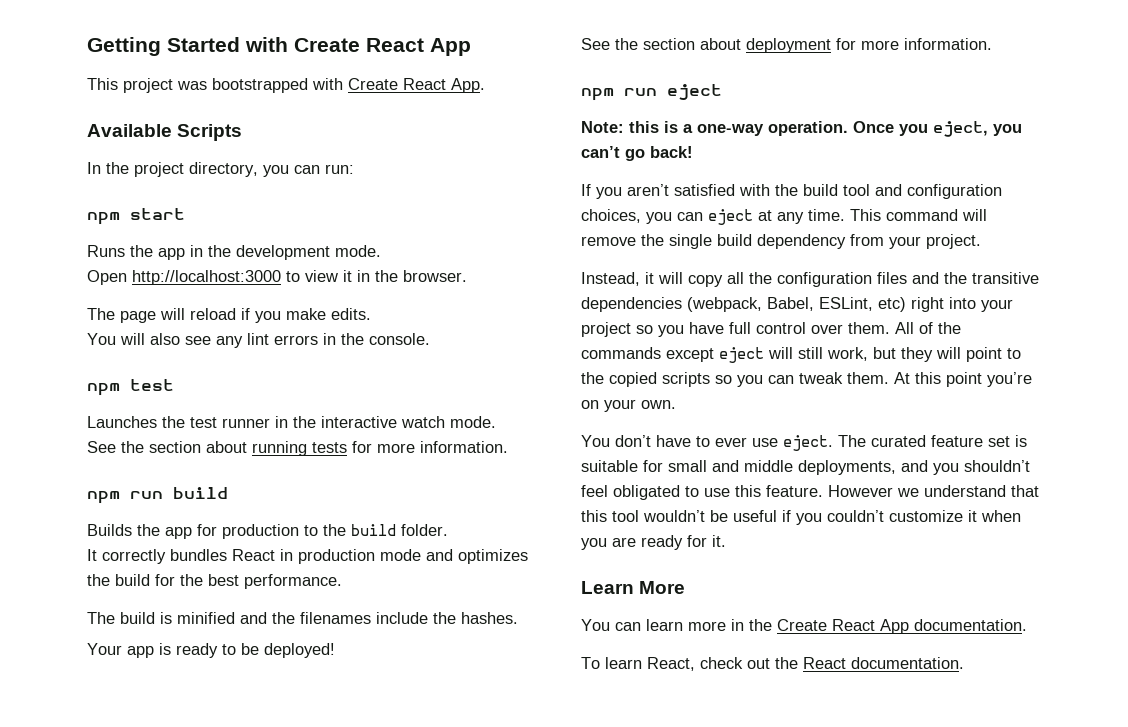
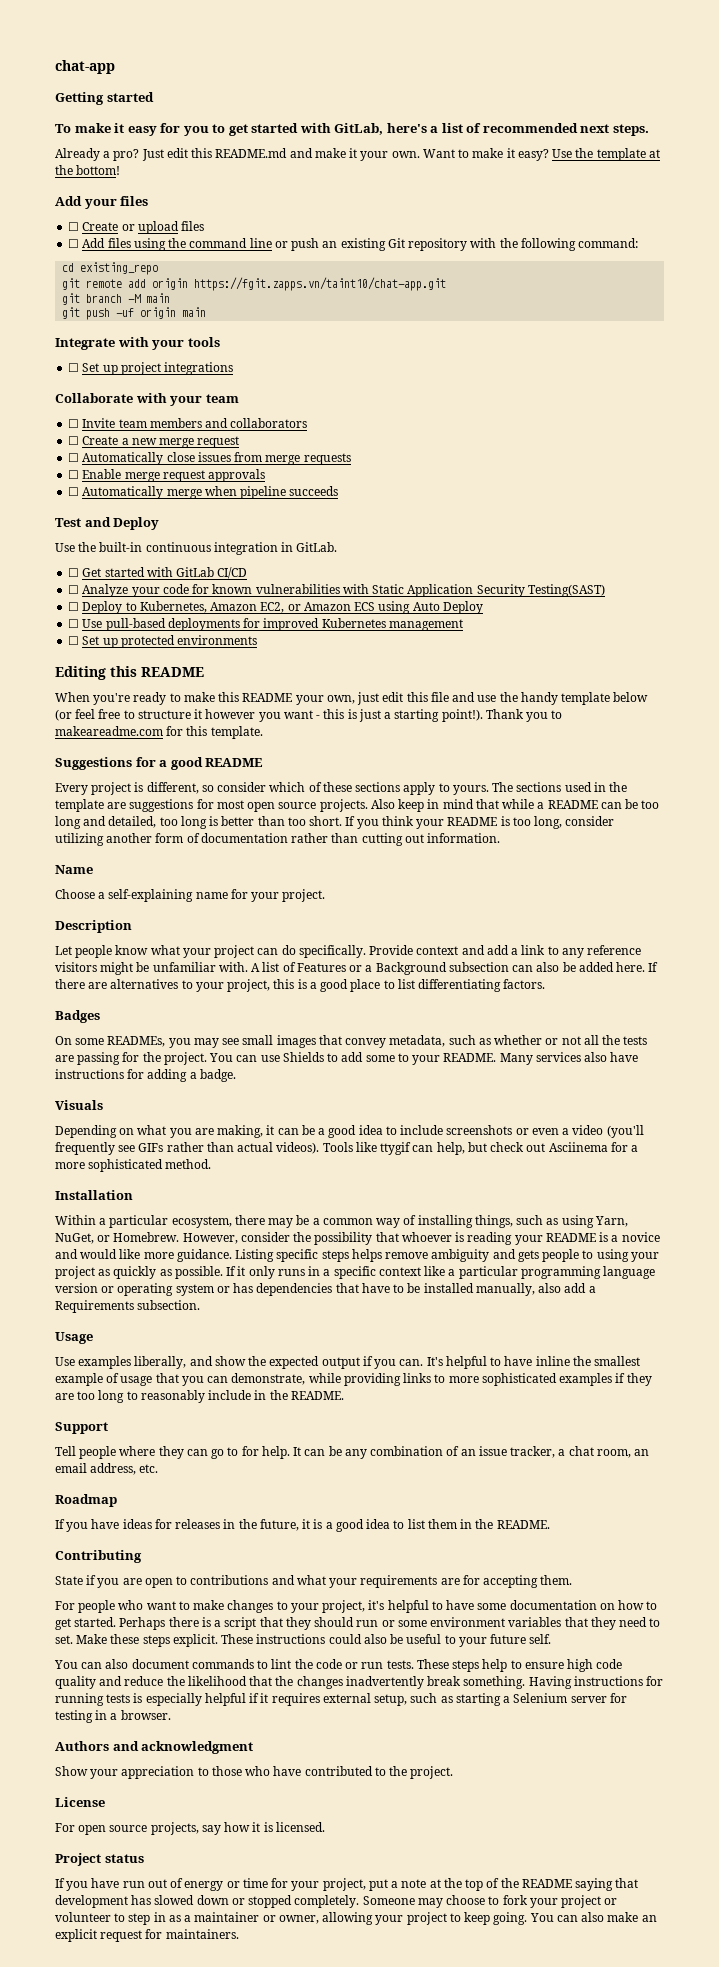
[87,37,471,56] [87,78,485,93] [87,124,243,141] [87,162,354,177] [87,208,185,225] [87,245,381,260] [87,270,467,285] [87,308,371,323] [87,333,430,348] [87,379,174,396] [87,416,496,428] [87,441,508,456] [87,487,228,504] [87,524,448,539] [87,549,528,564] [87,574,342,589] [87,612,518,624] [87,643,335,658] [581,38,992,53] [581,84,722,101] [581,121,1022,137] [581,146,693,161] [581,184,1002,199] [581,209,987,225] [581,234,981,249] [581,272,1039,287] [581,297,1013,312] [581,322,961,337] [581,347,1021,363] [581,372,1032,387] [581,399,676,412] [581,435,1027,451] [581,460,1030,475] [581,485,1039,500] [581,510,1021,525] [581,535,726,550] [581,581,686,594] [581,619,1027,634] [581,657,964,671] Getting Started with Create React App // This project was bootstrapped with Create React App. // Available Scripts // In the project directory, you can run: // npm start // Runs the app in the development mode. // Open http://localhost:3000 to view it in the browser. // The page will reload if you make edits. // You will also see any lint errors in the console. // npm test // Launches the test runner in the interactive watch mode. // See the section about running tests for more information. // npm run build // Builds the app for production to the build folder. // It correctly bundles React in production mode and optimizes the build for the best performance. // The build is minified and the filenames include the hashes. // Your app is ready to be deployed! // See the section about deployment for more information. // npm run eject // Note: this is a one-way operation. Once you eject, you can’t go back! // If you aren’t satisfied with the build tool and configuration choices, you can eject at any time. This command will remove the single build dependency from your project. // Instead, it will copy all the configuration files and the transitive dependencies (webpack, Babel, ESLint, etc) right into your project so you have full control over them. All of the commands except eject will still work, but they will point to the copied scripts so you can tweak them. At this point you’re on your own. // You don’t have to ever use eject. The curated feature set is suitable for small and middle deployments, and you shouldn’t feel obligated to use this feature. However we understand that this tool wouldn’t be useful if you couldn’t customize it when you are ready for it. // Learn More // You can learn more in the Create React App documentation. // To learn React, check out the React documentation. -> [55,60,115,74] [55,92,154,105] [55,123,649,136] [55,148,660,161] [55,165,121,175] [55,196,149,209] [68,221,205,234] [68,238,639,251] [62,262,159,275] [62,277,447,291] [62,293,171,305] [62,307,207,320] [55,337,220,350] [68,362,234,375] [55,393,239,406] [68,418,308,428] [68,436,240,448] [68,452,351,465] [68,469,266,482] [68,486,339,499] [55,517,160,530] [55,542,338,555] [68,567,248,579] [68,584,605,597] [68,601,483,614] [68,618,463,631] [68,635,258,648] [55,666,204,680] [55,692,649,705] [55,709,563,722] [55,726,263,739] [55,757,264,770] [55,782,628,795] [55,799,660,812] [55,816,615,829] [55,833,501,846] [55,865,93,874] [55,889,326,902] [55,920,132,933] [55,945,642,958] [55,962,659,975] [55,979,546,992] [55,1010,100,1023] [55,1035,648,1048] [55,1052,639,1065] [55,1069,236,1082] [55,1100,103,1110] [55,1125,644,1138] [55,1142,639,1155] [55,1159,212,1172] [55,1190,133,1200] [55,1215,628,1228] [55,1232,660,1245] [55,1249,659,1262] [55,1266,656,1279] [55,1283,596,1296] [55,1300,201,1313] [55,1332,93,1344] [55,1356,641,1369] [55,1373,652,1386] [55,1390,344,1403] [55,1422,108,1434] [55,1446,650,1459] [55,1463,159,1475] [55,1494,117,1507] [55,1519,550,1532] [55,1550,142,1563] [55,1575,573,1588] [55,1600,658,1613] [55,1617,661,1630] [55,1634,552,1647] [54,1659,623,1672] [55,1676,664,1689] [55,1693,627,1706] [55,1710,171,1723] [55,1741,254,1754] [55,1766,454,1779] [55,1797,105,1807] [55,1822,325,1835] [55,1853,144,1866] [55,1878,639,1891] [55,1895,618,1908] [55,1912,657,1925] [55,1929,239,1942] chat-app // Getting started // To make it easy for you to get started with GitLab, here's a list of recommended next steps. // Already a pro? Just edit this README.md and make it your own. Want to make it easy? Use the template at the bottom! // Add your files // ☐ Create or upload files // ☐ Add files using the command line or push an existing Git repository with the following command: // cd existing_repo // git remote add origin https://fgit.zapps.vn/taint10/chat-app.git // git branch -M main // git push -uf origin main // Integrate with your tools // ☐ Set up project integrations // Collaborate with your team // ☐ Invite team members and collaborators // ☐ Create a new merge request // ☐ Automatically close issues from merge requests // ☐ Enable merge request approvals // ☐ Automatically merge when pipeline succeeds // Test and Deploy // Use the built-in continuous integration in GitLab. // ☐ Get started with GitLab CI/CD // ☐ Analyze your code for known vulnerabilities with Static Application Security Testing(SAST) // ☐ Deploy to Kubernetes, Amazon EC2, or Amazon ECS using Auto Deploy // ☐ Use pull-based deployments for improved Kubernetes management // ☐ Set up protected environments // Editing this README // When you're ready to make this README your own, just edit this file and use the handy template below (or feel free to structure it however you want - this is just a starting point!). Thank you to makeareadme.com for this template. // Suggestions for a good README // Every project is different, so consider which of these sections apply to yours. The sections used in the template are suggestions for most open source projects. Also keep in mind that while a README can be too long and detailed, too long is better than too short. If you think your README is too long, consider utilizing another form of documentation rather than cutting out information. // Name // Choose a self-explaining name for your project. // Description // Let people know what your project can do specifically. Provide context and add a link to any reference visitors might be unfamiliar with. A list of Features or a Background subsection can also be added here. If there are alternatives to your project, this is a good place to list differentiating factors. // Badges // On some READMEs, you may see small images that convey metadata, such as whether or not all the tests are passing for the project. You can use Shields to add some to your README. Many services also have instructions for adding a badge. // Visuals // Depending on what you are making, it can be a good idea to include screenshots or even a video (you'll frequently see GIFs rather than actual videos). Tools like ttygif can help, but check out Asciinema for a more sophisticated method. // Installation // Within a particular ecosystem, there may be a common way of installing things, such as using Yarn, NuGet, or Homebrew. However, consider the possibility that whoever is reading your README is a novice and would like more guidance. Listing specific steps helps remove ambiguity and gets people to using your project as quickly as possible. If it only runs in a specific context like a particular programming language version or operating system or has dependencies that have to be installed manually, also add a Requirements subsection. // Usage // Use examples liberally, and show the expected output if you can. It's helpful to have inline the smallest example of usage that you can demonstrate, while providing links to more sophisticated examples if they are too long to reasonably include in the README. // Support // Tell people where they can go to for help. It can be any combination of an issue tracker, a chat room, an email address, etc. // Roadmap // If you have ideas for releases in the future, it is a good idea to list them in the README. // Contributing // State if you are open to contributions and what your requirements are for accepting them. // For people who want to make changes to your project, it's helpful to have some documentation on how to get started. Perhaps there is a script that they should run or some environment variables that they need to set. Make these steps explicit. These instructions could also be useful to your future self. // You can also document commands to lint the code or run tests. These steps help to ensure high code quality and reduce the likelihood that the changes inadvertently break something. Having instructions for running tests is especially helpful if it requires external setup, such as starting a Selenium server for testing in a browser. // Authors and acknowledgment // Show your appreciation to those who have contributed to the project. // License // For open source projects, say how it is licensed. // Project status // If you have run out of energy or time for your project, put a note at the top of the README saying that development has slowed down or stopped completely. Someone may choose to fork your project or volunteer to step in as a maintainer or owner, allowing your project to keep going. You can also make an explicit request for maintainers.

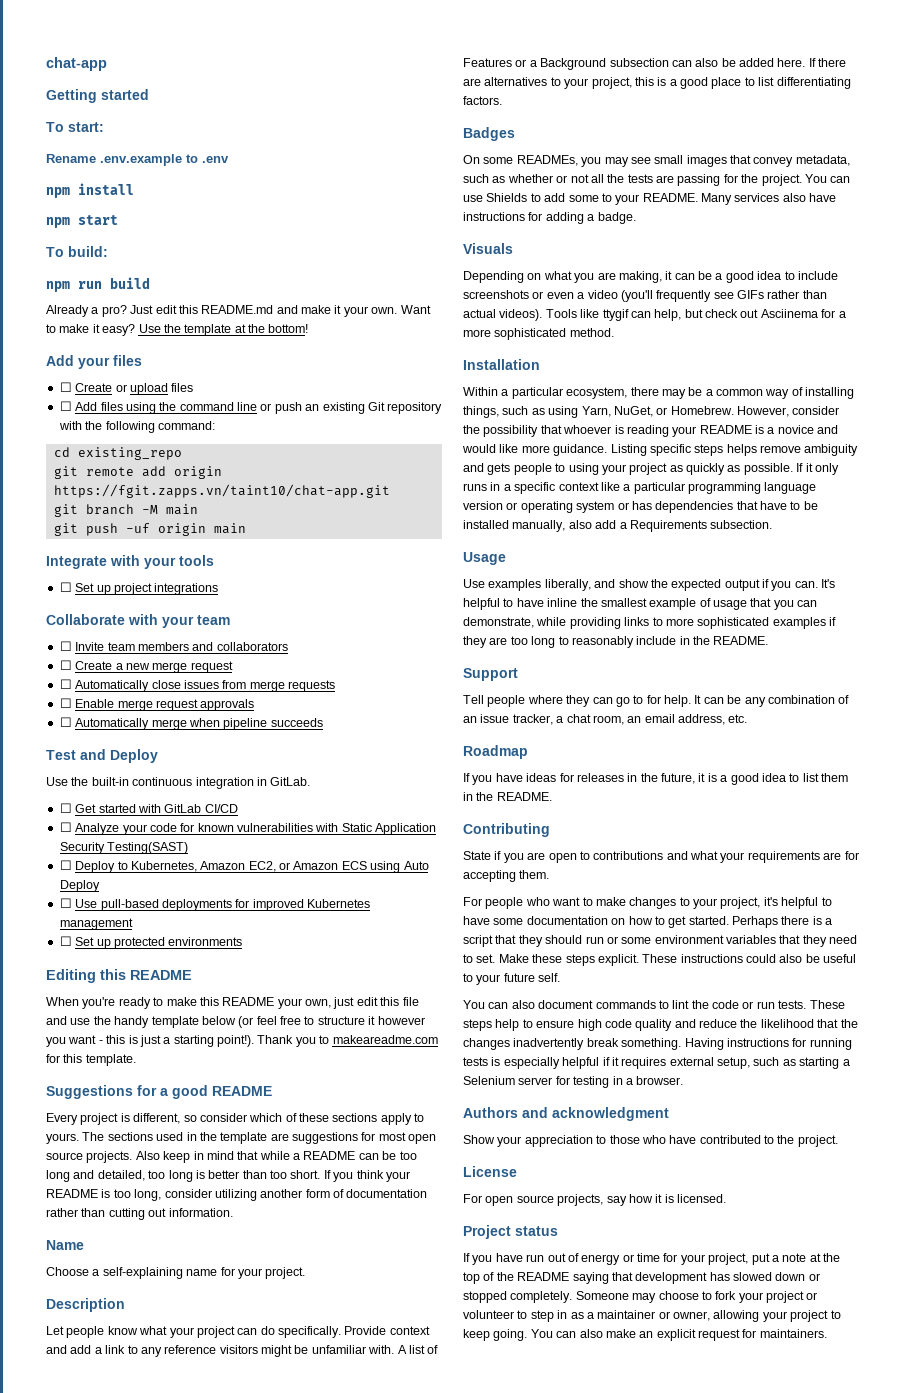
[74,123,649,136] make it easy for you to get started with GitLab, here's a list of recommended next steps. -> [68,122,104,132] [46,154,229,166] [46,183,134,198] [46,215,118,228] [46,246,108,257] [46,277,150,292] start: // Rename .env.example to .env // npm install // npm start // To build: // npm run build

